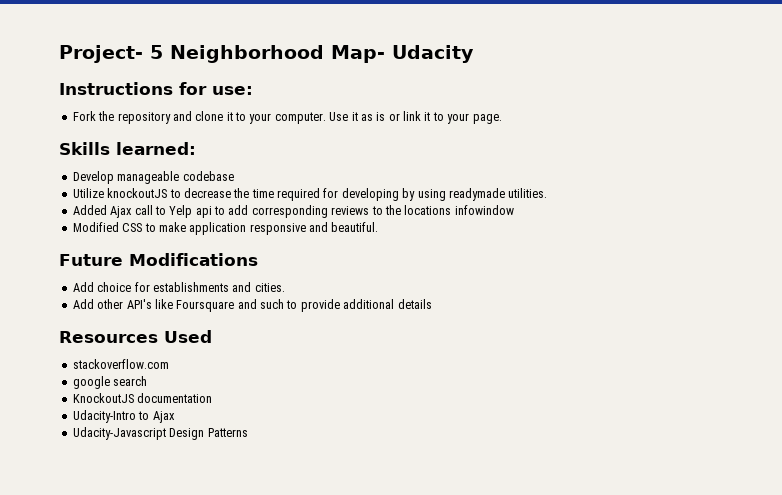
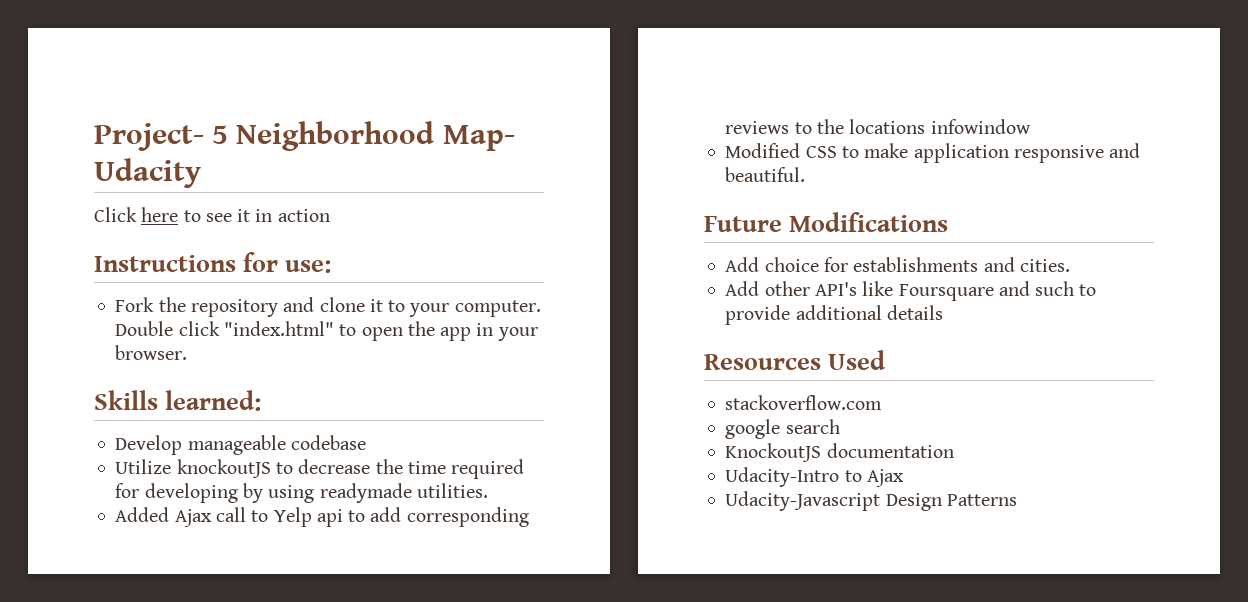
(474, 54) none -> [94,207,330,222] // Click here to see it in action
[329,111,502,124] Use it as is or link it to your page. -> [115,321,538,341] [115,345,188,360] Double click "index.html" to open the app in your browser.

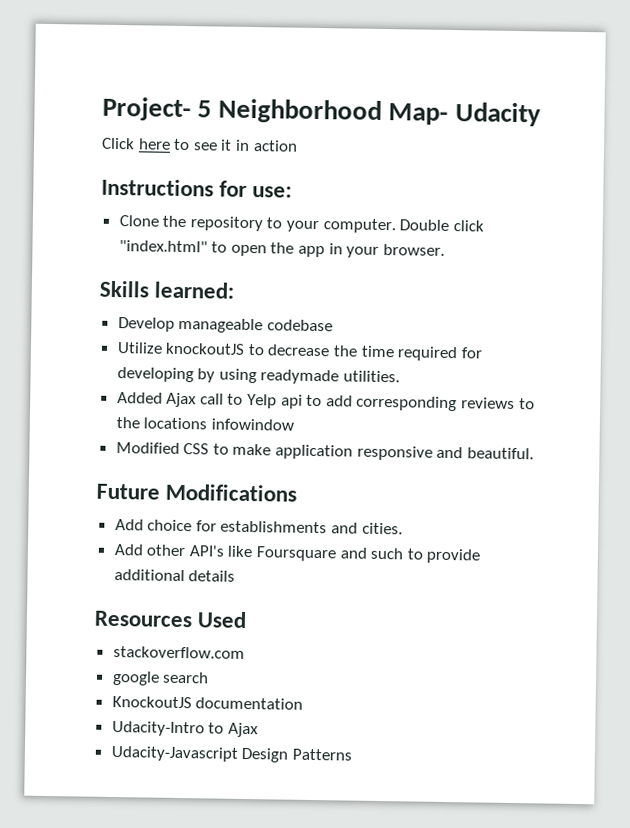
[115,297,155,312] Fork -> [118,215,159,227] Clone
[283,297,383,312] and clone it -> (263, 224) none

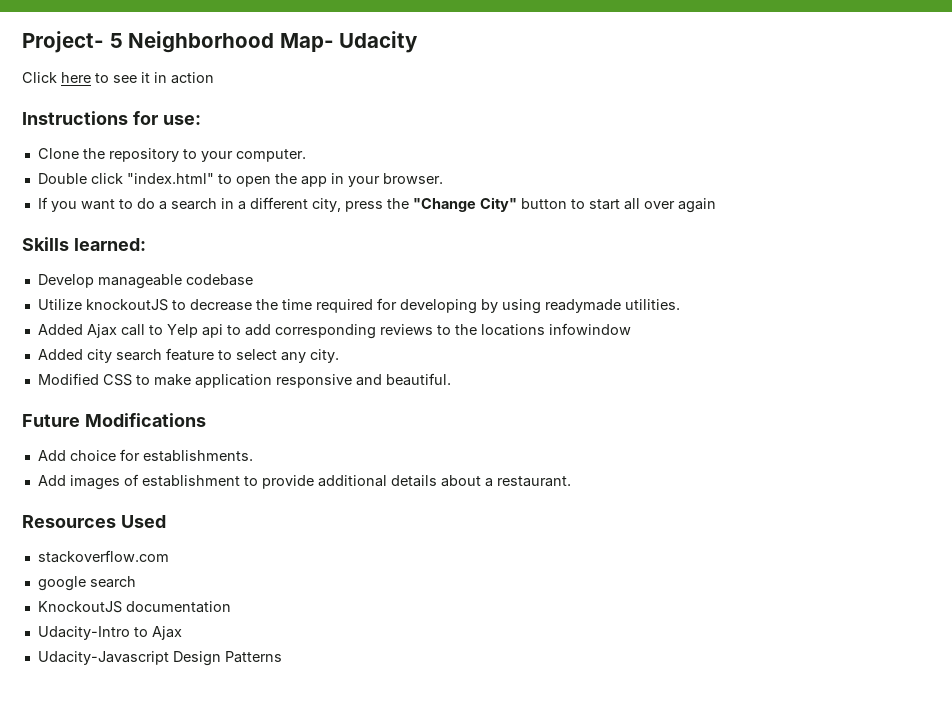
(396, 226) none -> (306, 155) //
(445, 249) none -> [37,197,716,213] // If you want to do a search in a different city, press the "Change City" button to start all over again
(294, 424) none -> [37,348,339,363] // Added city search feature to select any city.
[220,520,403,535] [113,543,404,562] establishments and cities. // Add other API's like Foursquare and such -> [142,450,253,462] [37,474,240,490] establishments. // Add images of establishment
(236, 576) none -> [440,475,571,487] about a restaurant.

